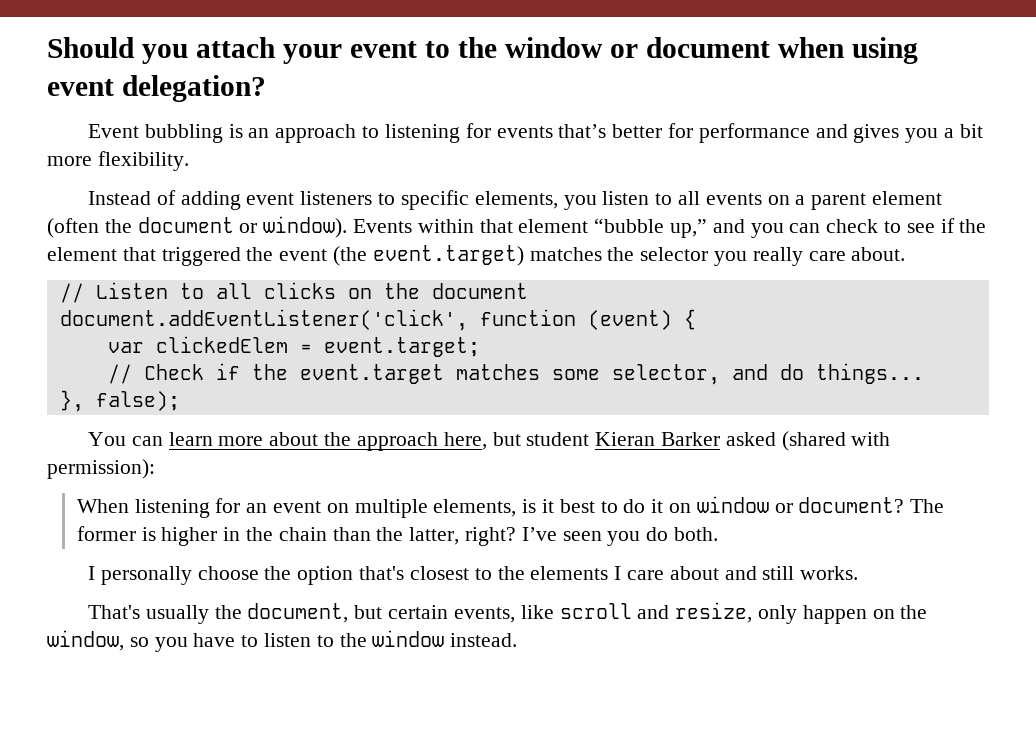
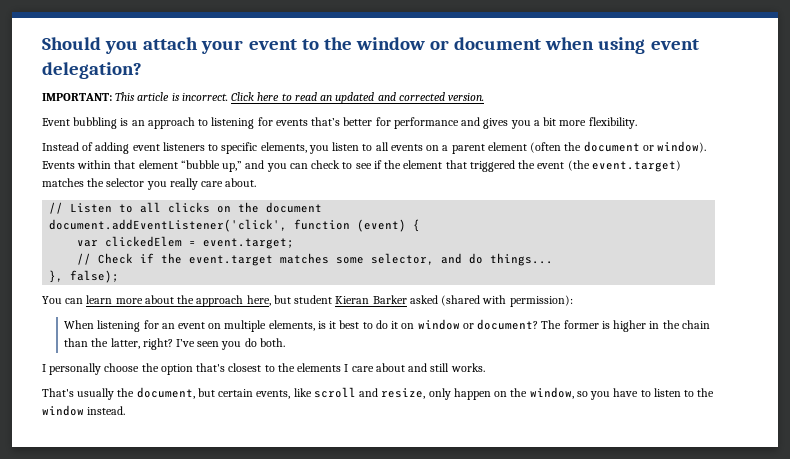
(266, 88) none -> [42,92,485,104] // IMPORTANT: This article is incorrect. Click here to read an updated and corrected version.

